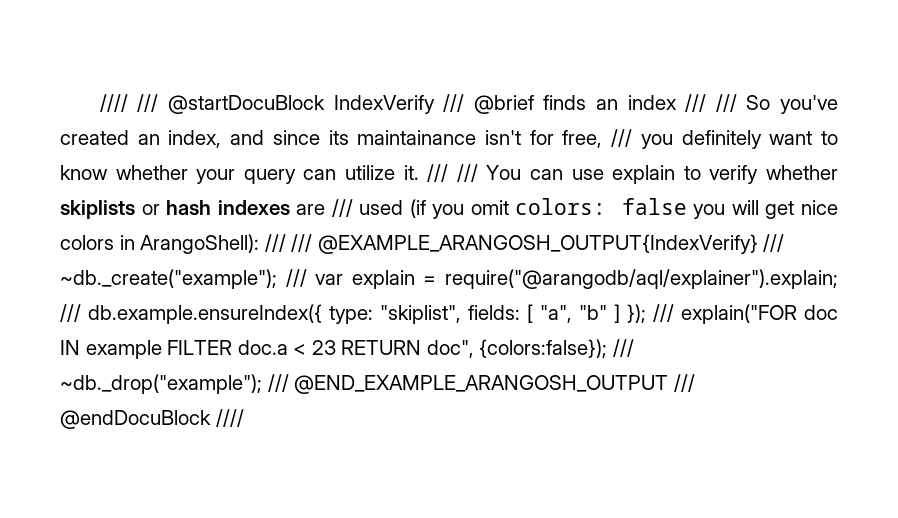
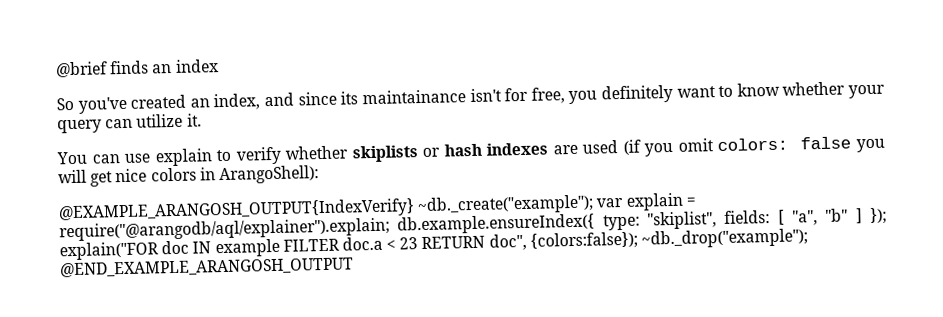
[99,94,465,114] //// /// @startDocuBlock IndexVerify /// -> (55, 69) none
[685,94,737,112] /// /// -> (219, 66) //
[611,129,633,147] /// -> (565, 95) none
[427,164,478,182] /// /// -> (202, 120) //
[331,199,353,217] /// -> (578, 149) none
[264,234,785,254] [60,269,307,289] /// /// @EXAMPLE_ARANGOSH_OUTPUT{IndexVerify} /// ~db._create("example"); /// -> [58,194,595,223] // @EXAMPLE_ARANGOSH_OUTPUT{IndexVerify} ~db._create("example");
[60,304,81,322] /// -> (390, 229) none
[653,304,674,322] /// -> (888, 216) none
[612,339,634,357] [60,374,695,394] [60,409,244,429] /// ~db._drop("example"); /// @END_EXAMPLE_ARANGOSH_OUTPUT /// @endDocuBlock //// -> [641,228,809,249] [60,257,354,278] ~db._drop("example"); @END_EXAMPLE_ARANGOSH_OUTPUT

